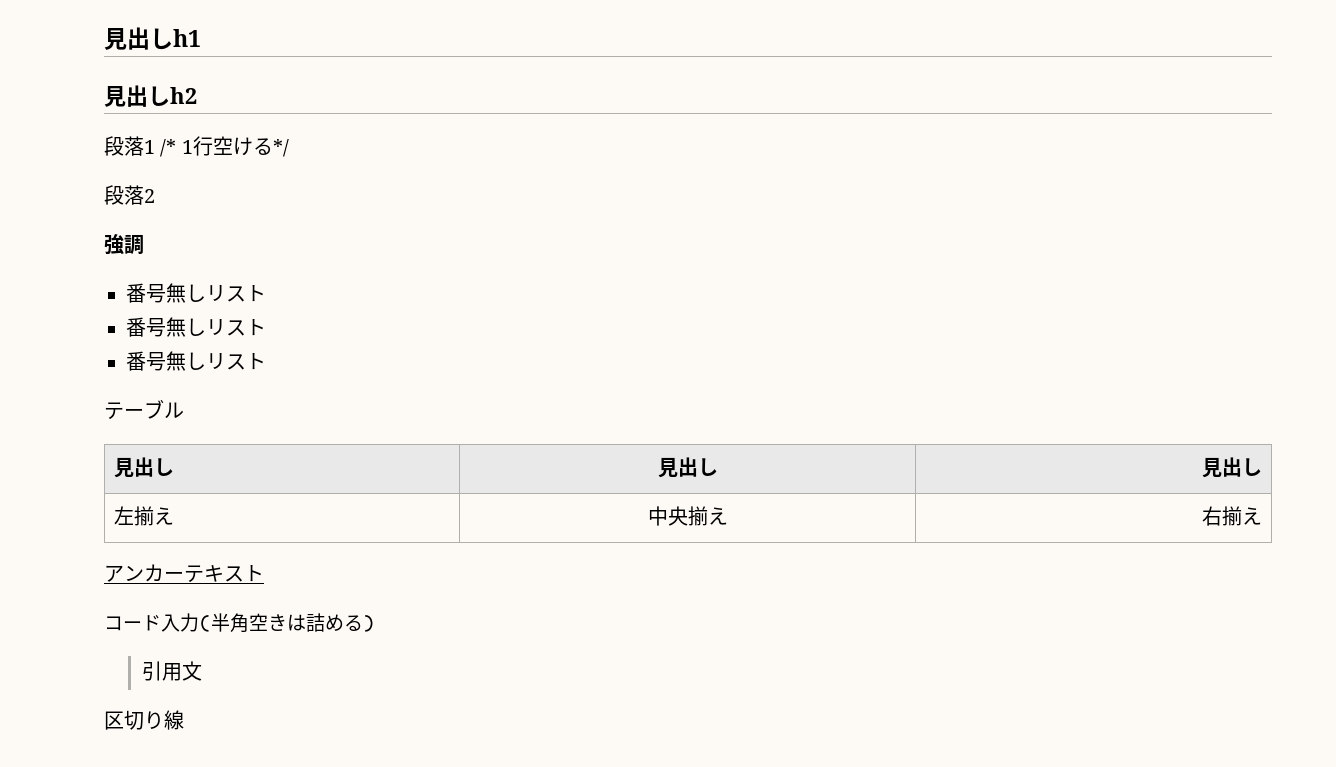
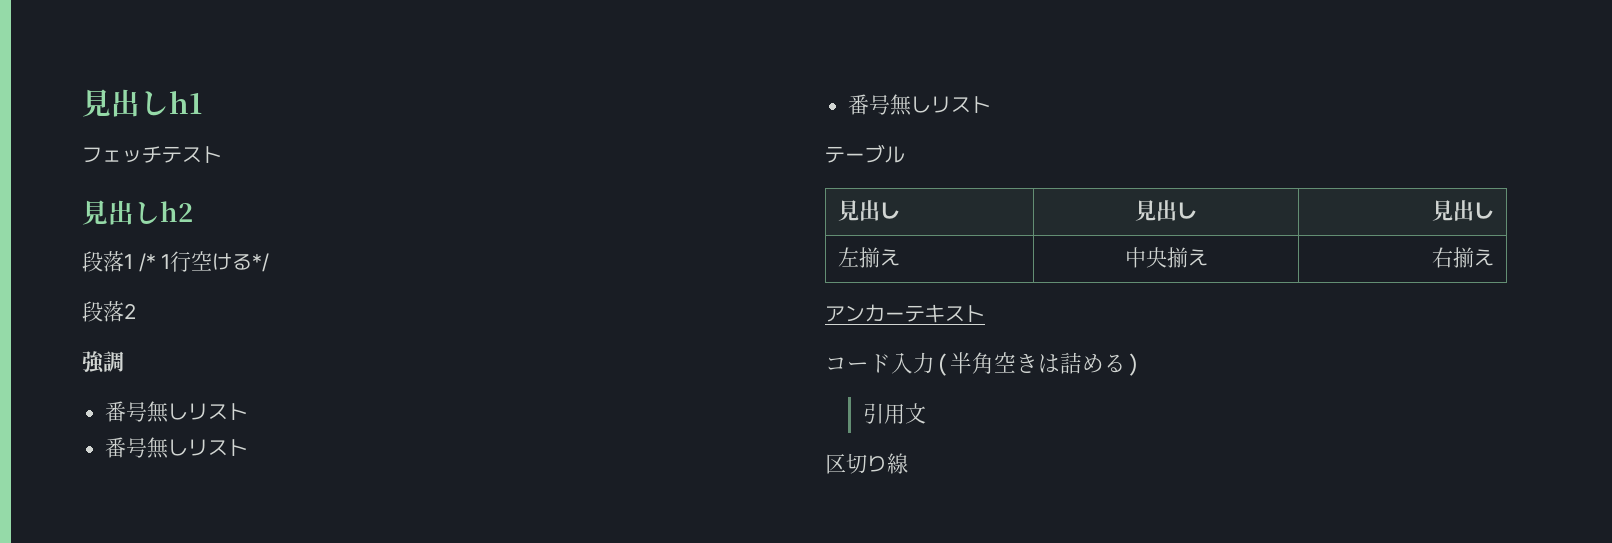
(201, 38) none -> [82,146,222,163] // フェッチテスト

